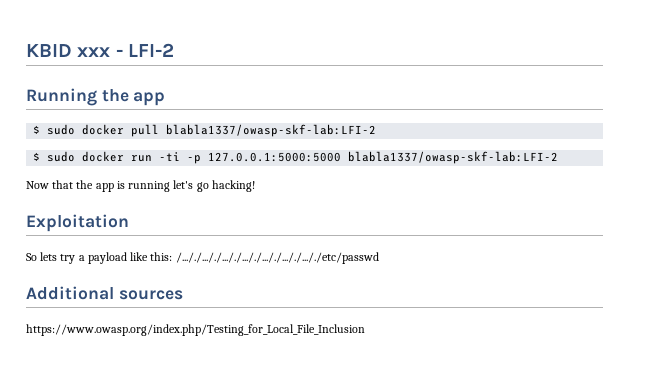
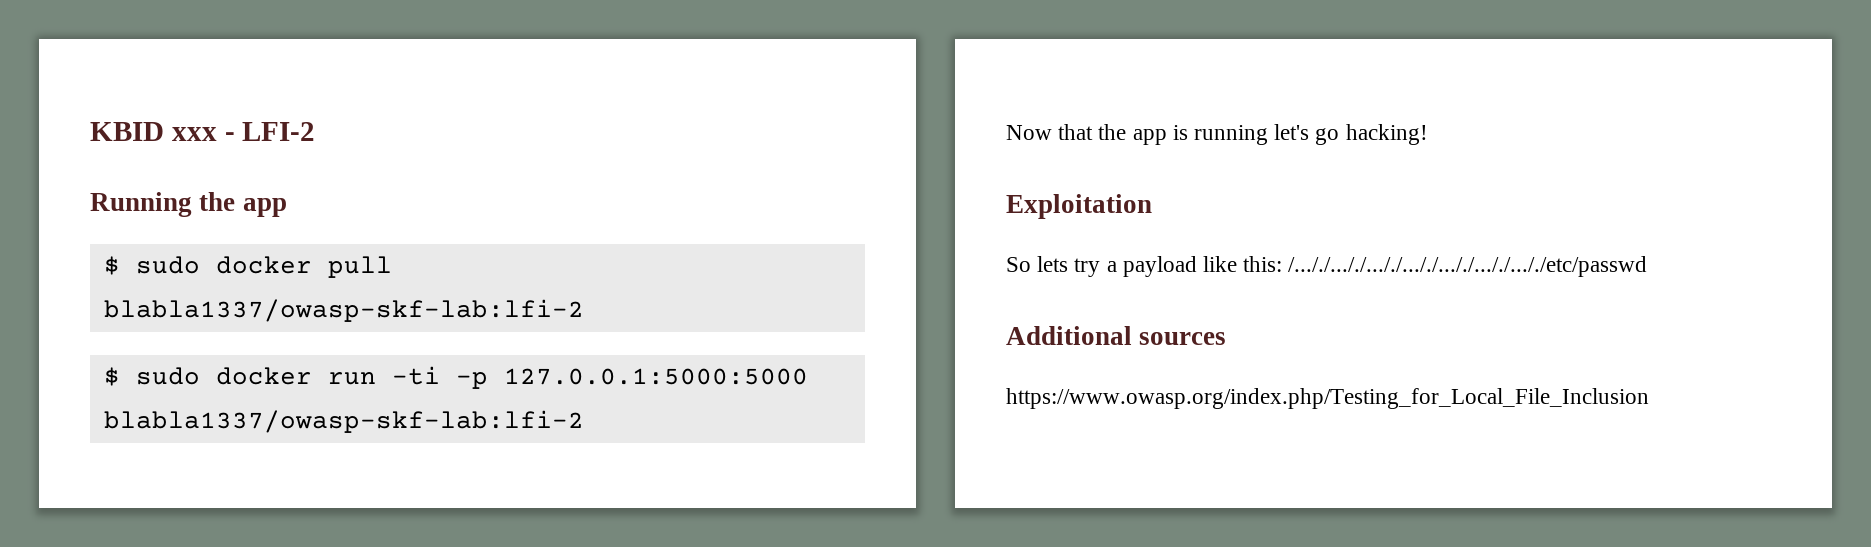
[166,124,377,137] blabla1337/owasp-skf-lab:LFI-2 -> [103,299,584,322] blabla1337/owasp-skf-lab:lfi-2
[348,151,559,164] blabla1337/owasp-skf-lab:LFI-2 -> [103,410,584,433] blabla1337/owasp-skf-lab:lfi-2

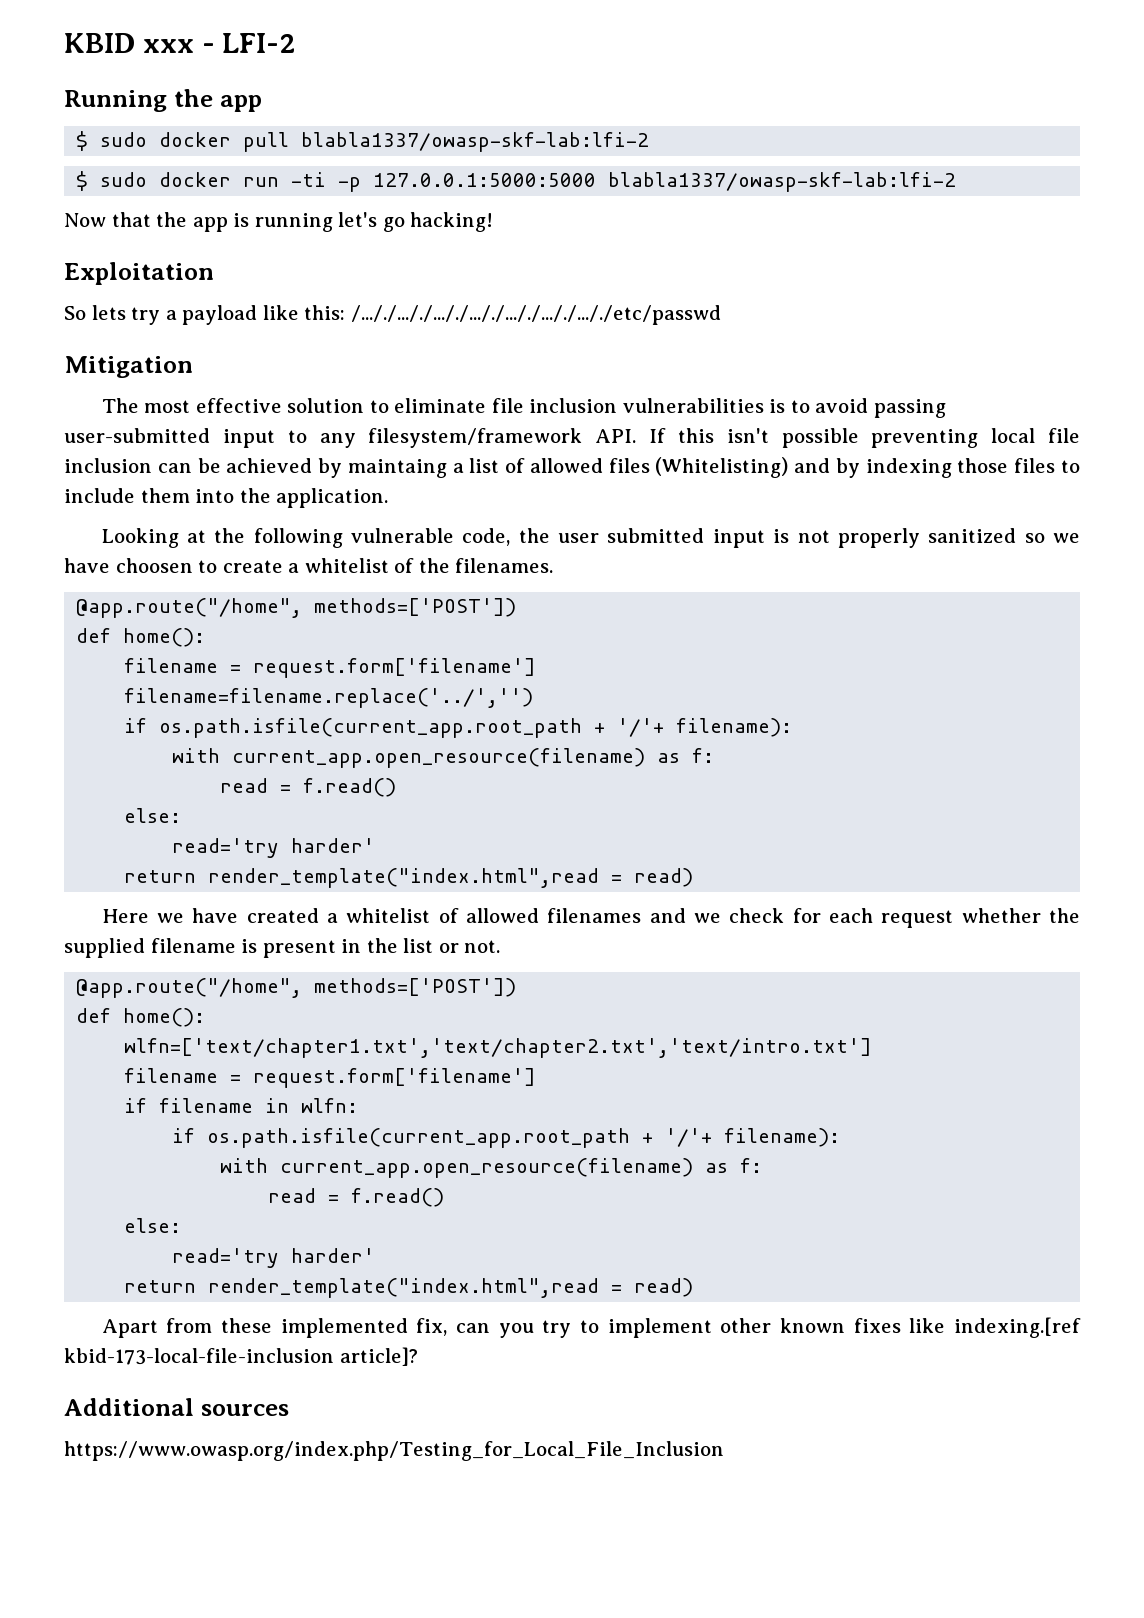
(1648, 266) none -> [64,356,193,378] [101,398,946,418] [64,428,1081,448] [64,457,1080,478] [64,488,389,508] [101,528,1080,548] [64,558,554,573] [76,598,517,618] [76,628,206,647] [124,658,537,678] [124,688,534,708] [124,718,793,738] [172,748,715,768] [220,778,397,797] [124,808,182,823] [172,838,376,858] [124,868,694,888] [101,908,1080,928] [64,938,501,958] [76,978,517,998] [76,1008,206,1027] [124,1038,873,1058] [124,1068,537,1088] [124,1098,359,1113] [172,1128,841,1148] [220,1158,763,1178] [268,1188,445,1207] [124,1218,182,1233] [172,1248,376,1268] [124,1278,694,1298] [101,1317,1081,1338] [64,1347,418,1366] // Mitigation // The most effective solution to eliminate file inclusion vulnerabilities is to avoid passing user-submitted input to any filesystem/framework API. If this isn't possible preventing local file inclusion can be achieved by maintaing a list of allowed files (Whitelisting) and by indexing those files to include them into the application. // Looking at the following vulnerable code, the user submitted input is not properly sanitized so we have choosen to create a whitelist of the filenames. // @app.route("/home", methods=['POST']) // def home(): // filename = request.form['filename'] // filename=filename.replace('../','') // if os.path.isfile(current_app.root_path + '/'+ filename): // with current_app.open_resource(filename) as f: // read = f.read() // else: // read='try harder' // return render_template("index.html",read = read) // Here we have created a whitelist of allowed filenames and we check for each request whether the supplied filename is present in the list or not. // @app.route("/home", methods=['POST']) // def home(): // wlfn=['text/chapter1.txt','text/chapter2.txt','text/intro.txt'] // filename = request.form['filename'] // if filename in wlfn: // if os.path.isfile(current_app.root_path + '/'+ filename): // with current_app.open_resource(filename) as f: // read = f.read() // else: // read='try harder' // return render_template("index.html",read = read) // Apart from these implemented fix, can you try to implement other known fixes like indexing.[ref kbid-173-local-file-inclusion article]?

